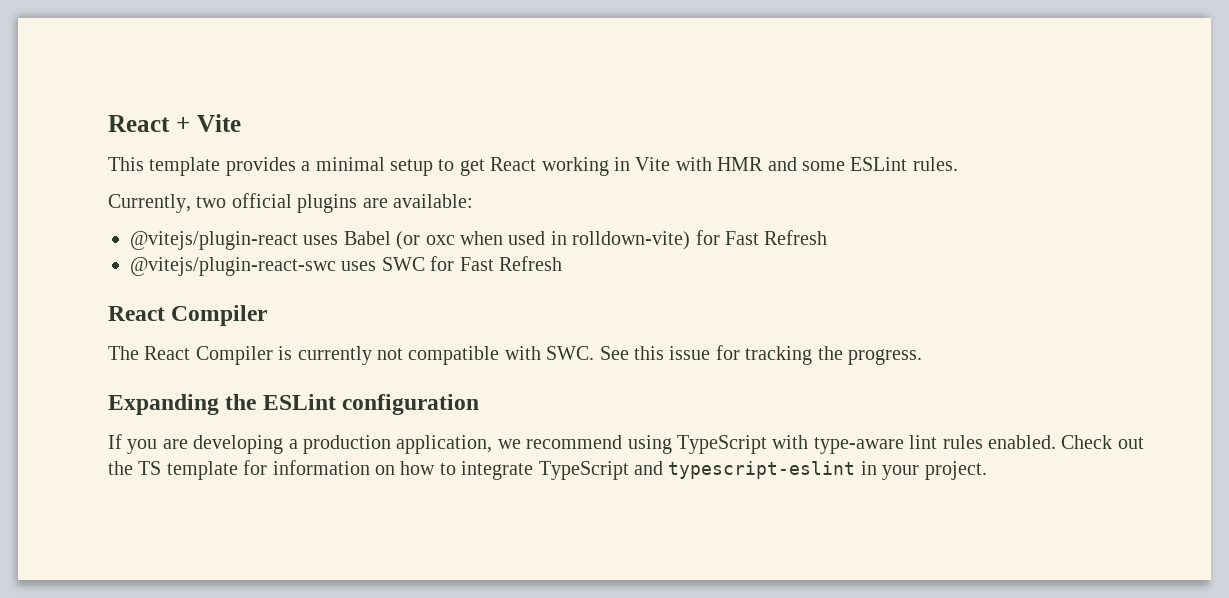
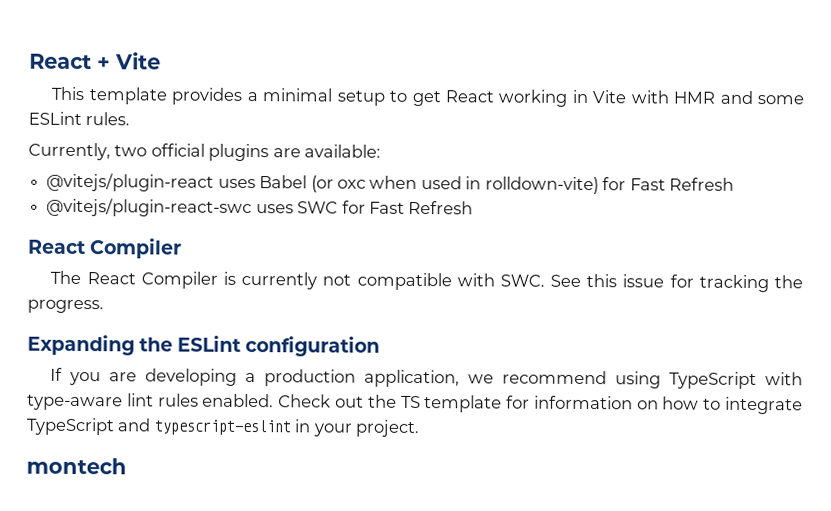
(987, 470) none -> [26,457,127,475] // montech

